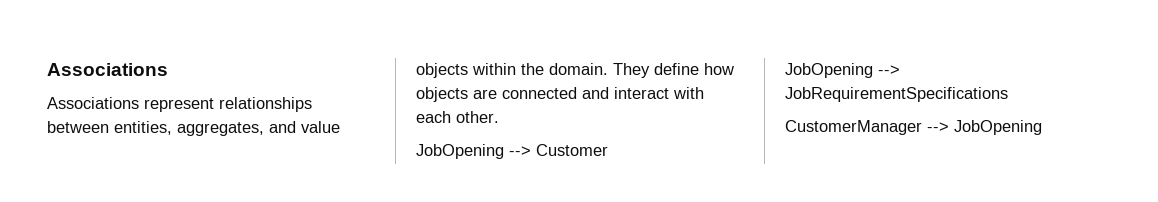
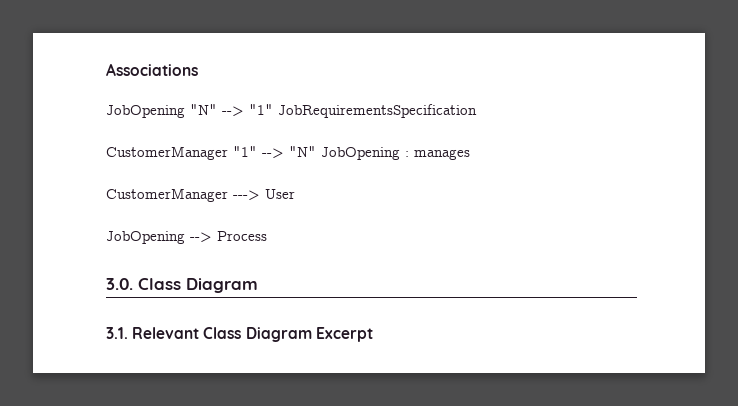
[47,97,312,112] [47,121,340,136] [416,63,734,78] [416,87,704,102] [416,111,499,123] [416,144,608,159] [785,63,900,78] [785,87,1008,102] [785,120,1042,135] Associations represent relationships between entities, aggregates, and value objects within the domain. They define how objects are connected and interact with each other. // JobOpening --> Customer // JobOpening --> JobRequirementSpecifications // CustomerManager --> JobOpening -> [106,104,477,118] [106,146,470,160] [106,188,295,202] [106,231,267,244] [106,278,258,293] [106,327,373,342] JobOpening "N" --> "1" JobRequirementsSpecification // CustomerManager "1" --> "N" JobOpening : manages // CustomerManager ---> User // JobOpening --> Process // 3.0. Class Diagram // 3.1. Relevant Class Diagram Excerpt

